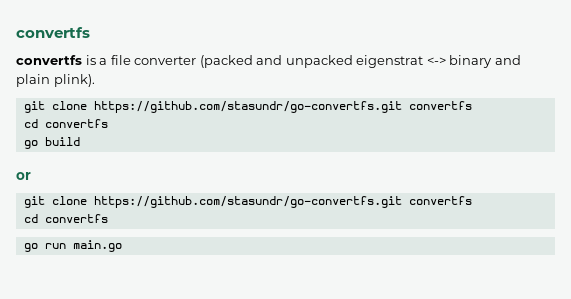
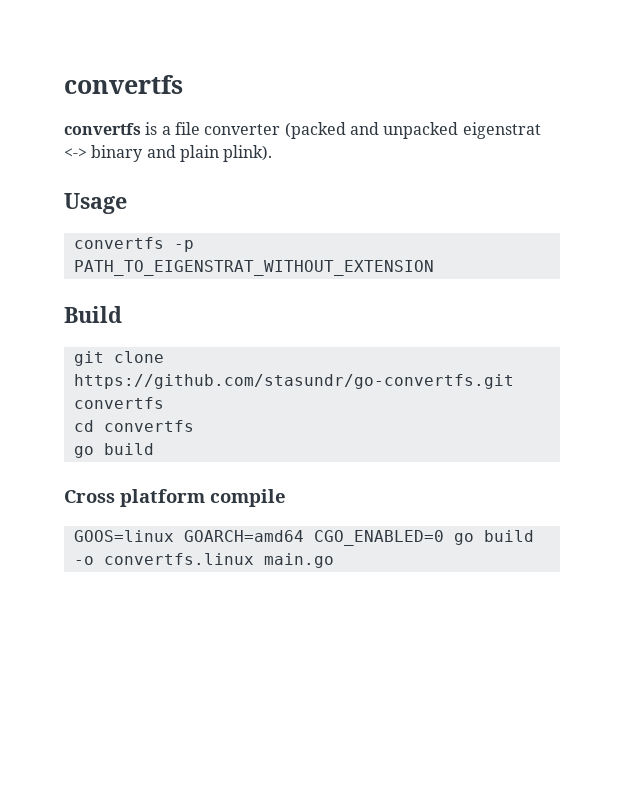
(95, 80) none -> [64,193,127,214] [73,237,194,252] [73,260,434,276] [64,306,122,323] // Usage // convertfs -p PATH_TO_EIGENSTRAT_WITHOUT_EXTENSION // Build
[16,172,31,180] [23,196,472,208] [23,214,108,223] [23,243,66,252] or // git clone https://github.com/stasundr/go-convertfs.git convertfs // cd convertfs // go run -> [64,489,286,507] [73,530,534,546] [73,553,254,565] Cross platform compile // GOOS=linux GOARCH=amd64 CGO_ENABLED=0 go build -o convertfs.linux

